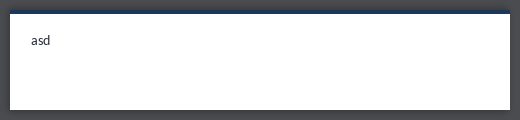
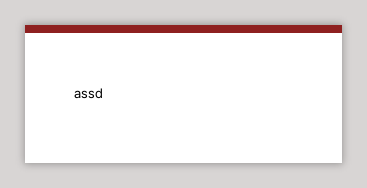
[31,35,50,45] asd -> [74,88,103,99] assd

